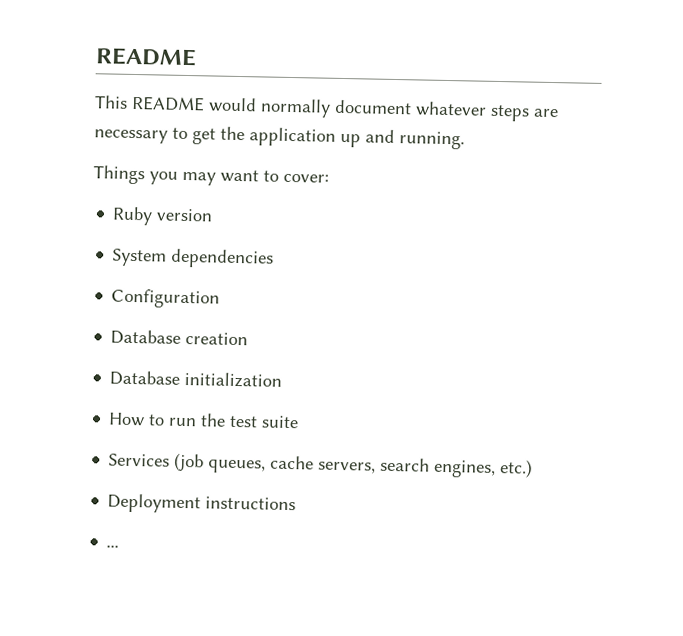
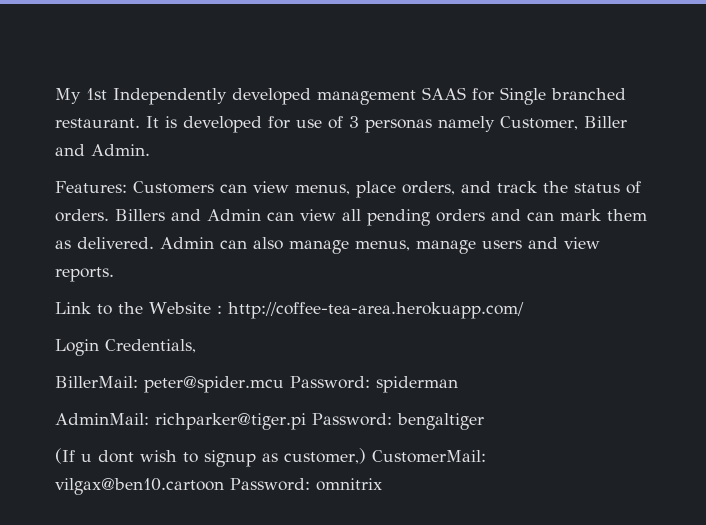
[95,47,197,67] [94,95,559,122] [94,126,465,150] [93,165,329,186] [112,206,214,226] [111,248,275,269] [111,288,221,309] [110,329,249,346] [109,370,283,388] [108,412,300,429] [108,452,534,478] [107,493,297,514] [106,544,120,548] README // This README would normally document whatever steps are necessary to get the application up and running. // Things you may want to cover: // Ruby version // System dependencies // Configuration // Database creation // Database initialization // How to run the test suite // Services (job queues, cache servers, search engines, etc.) // Deployment instructions // ... -> [55,87,626,105] [55,116,627,133] [55,144,150,156] [55,181,641,198] [55,209,647,226] [55,237,600,254] [55,267,114,282] [55,302,524,319] [55,339,196,356] [55,376,458,393] [55,413,484,430] [55,448,486,467] [55,478,382,495] My 1st Independently developed management SAAS for Single branched restaurant. It is developed for use of 3 personas namely Customer, Biller and Admin. // Features: Customers can view menus, place orders, and track the status of orders. Billers and Admin can view all pending orders and can mark them as delivered. Admin can also manage menus, manage users and view reports. // Link to the Website : http://coffee-tea-area.herokuapp.com/ // Login Credentials, // BillerMail: peter@spider.mcu Password: spiderman // AdminMail: richparker@tiger.pi Password: bengaltiger // (If u dont wish to signup as customer,) CustomerMail: vilgax@ben10.cartoon Password: omnitrix

